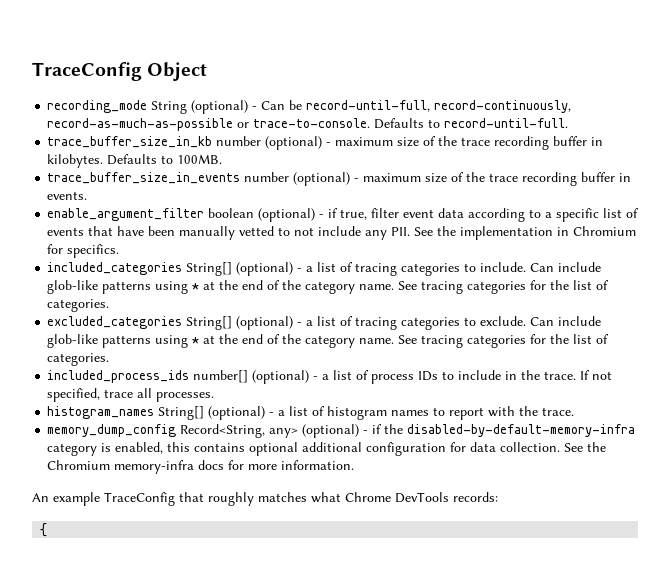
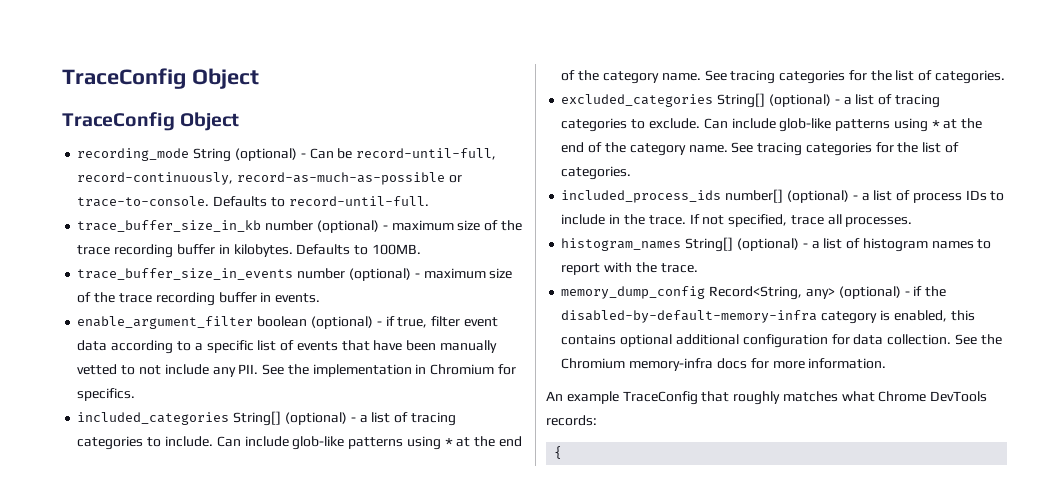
[32,62,208,81] TraceConfig Object -> [62,68,259,89] [62,112,240,131] TraceConfig Object // TraceConfig Object

